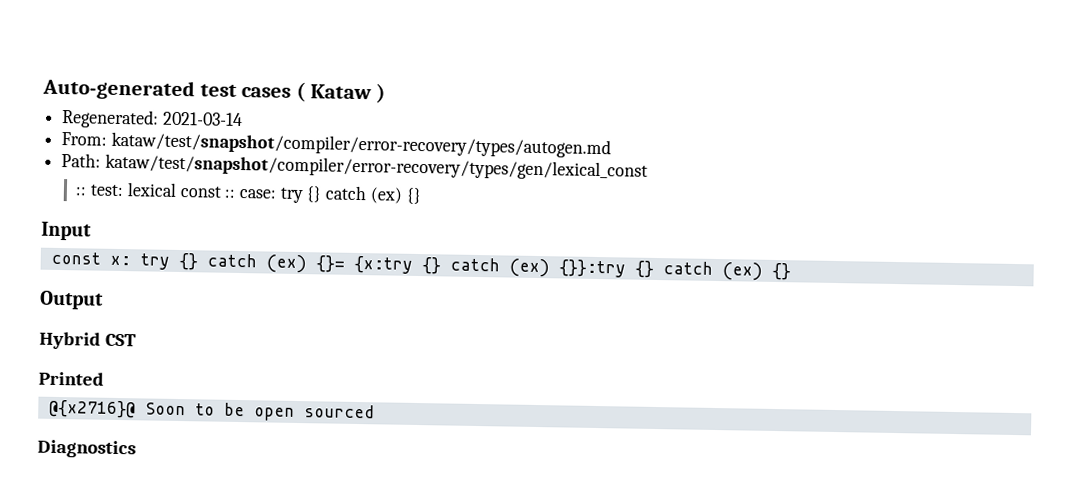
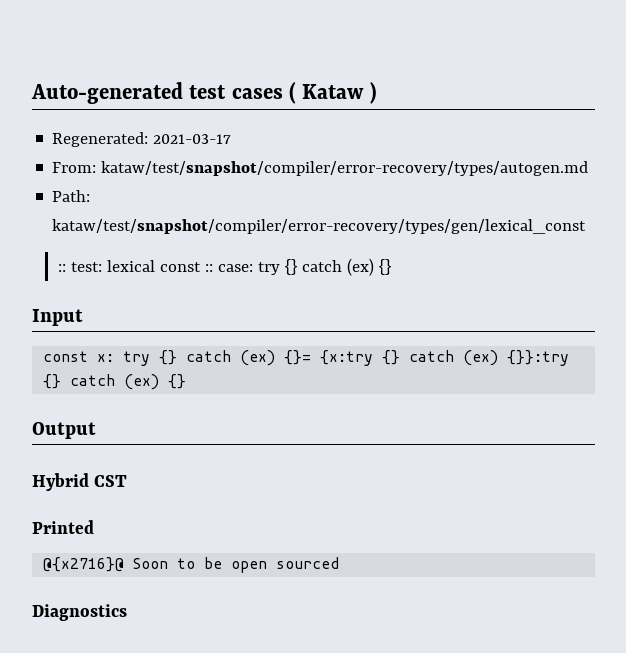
[162,111,243,127] 2021-03-14 -> [153,134,232,144] 2021-03-17

